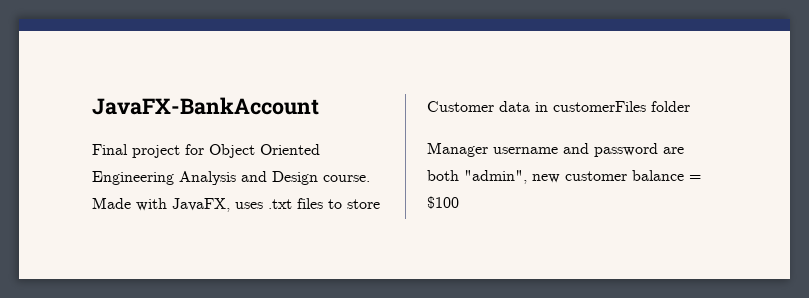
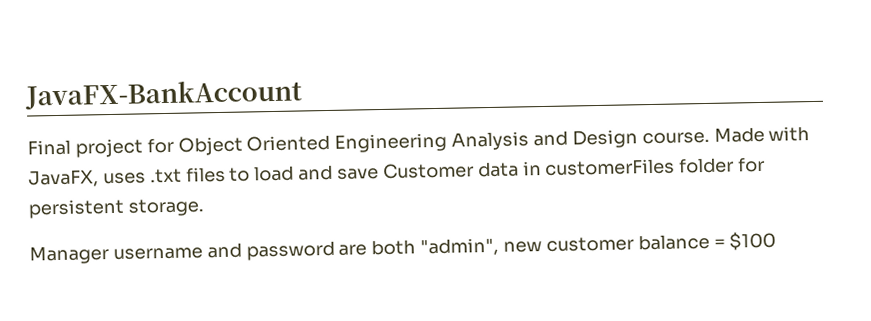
[347,199,380,209] store -> [254,164,380,182] load and save
(690, 106) none -> [737,156,766,173] [28,198,204,219] for persistent storage.

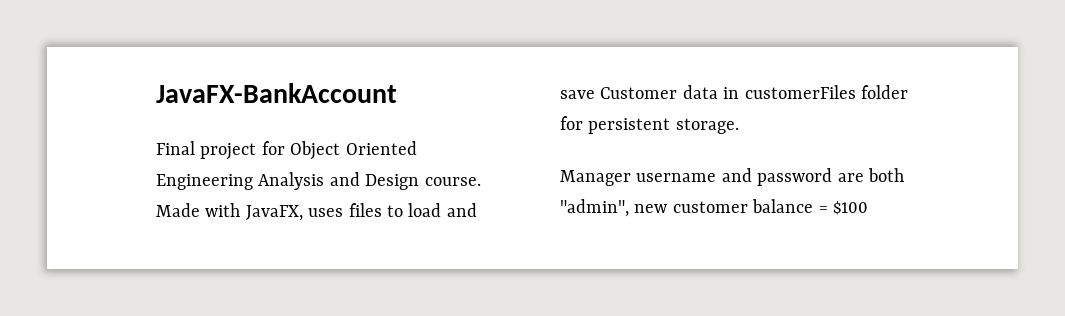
[149,168,182,184] .txt -> (344, 212) none

